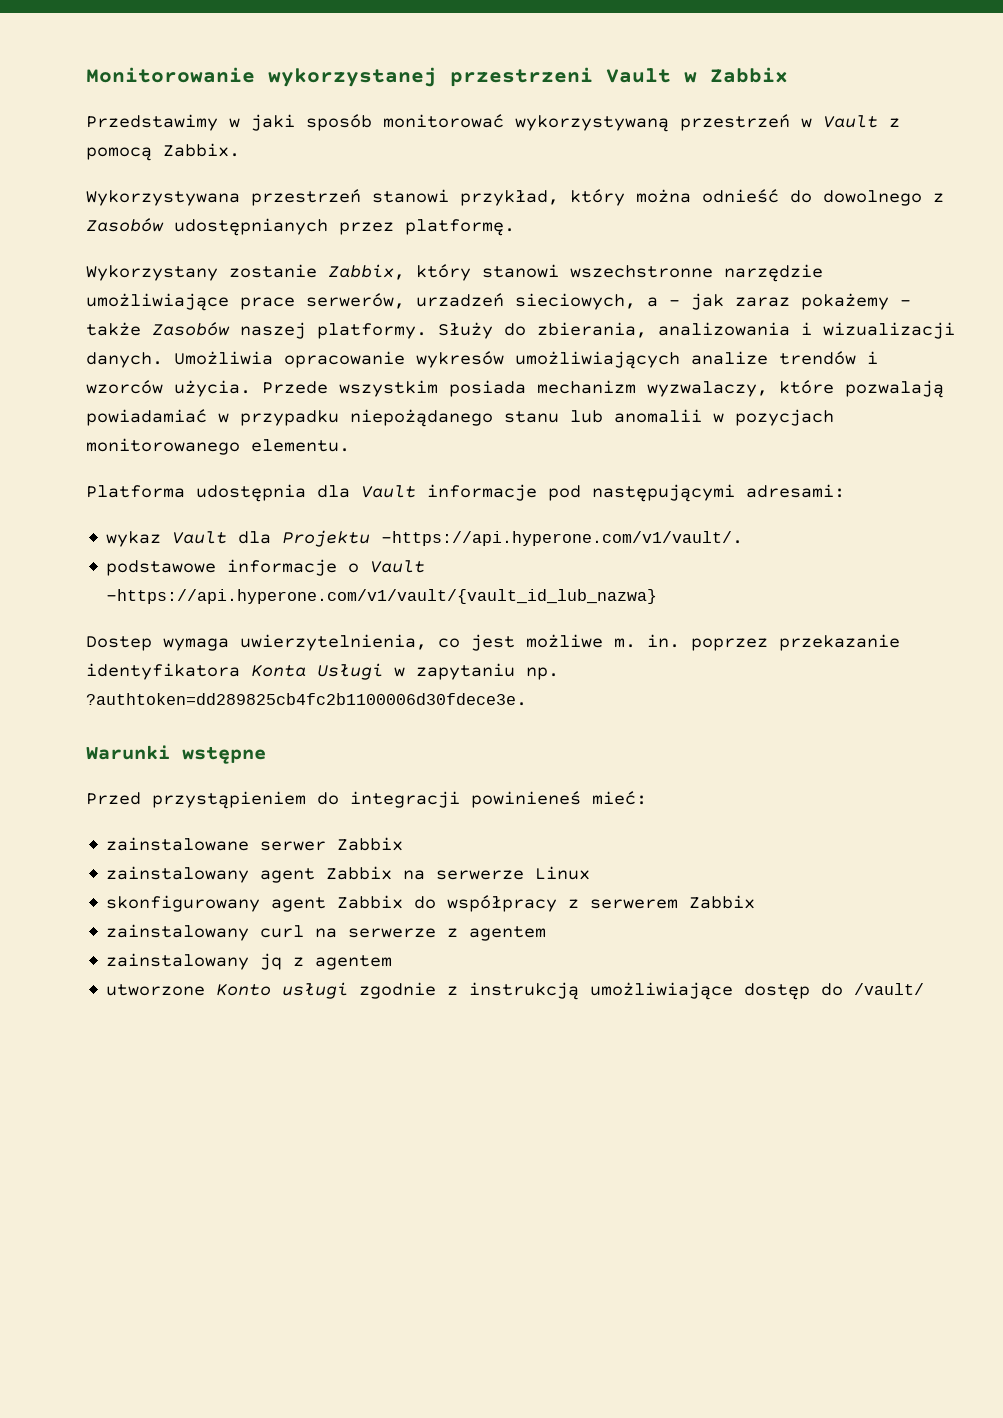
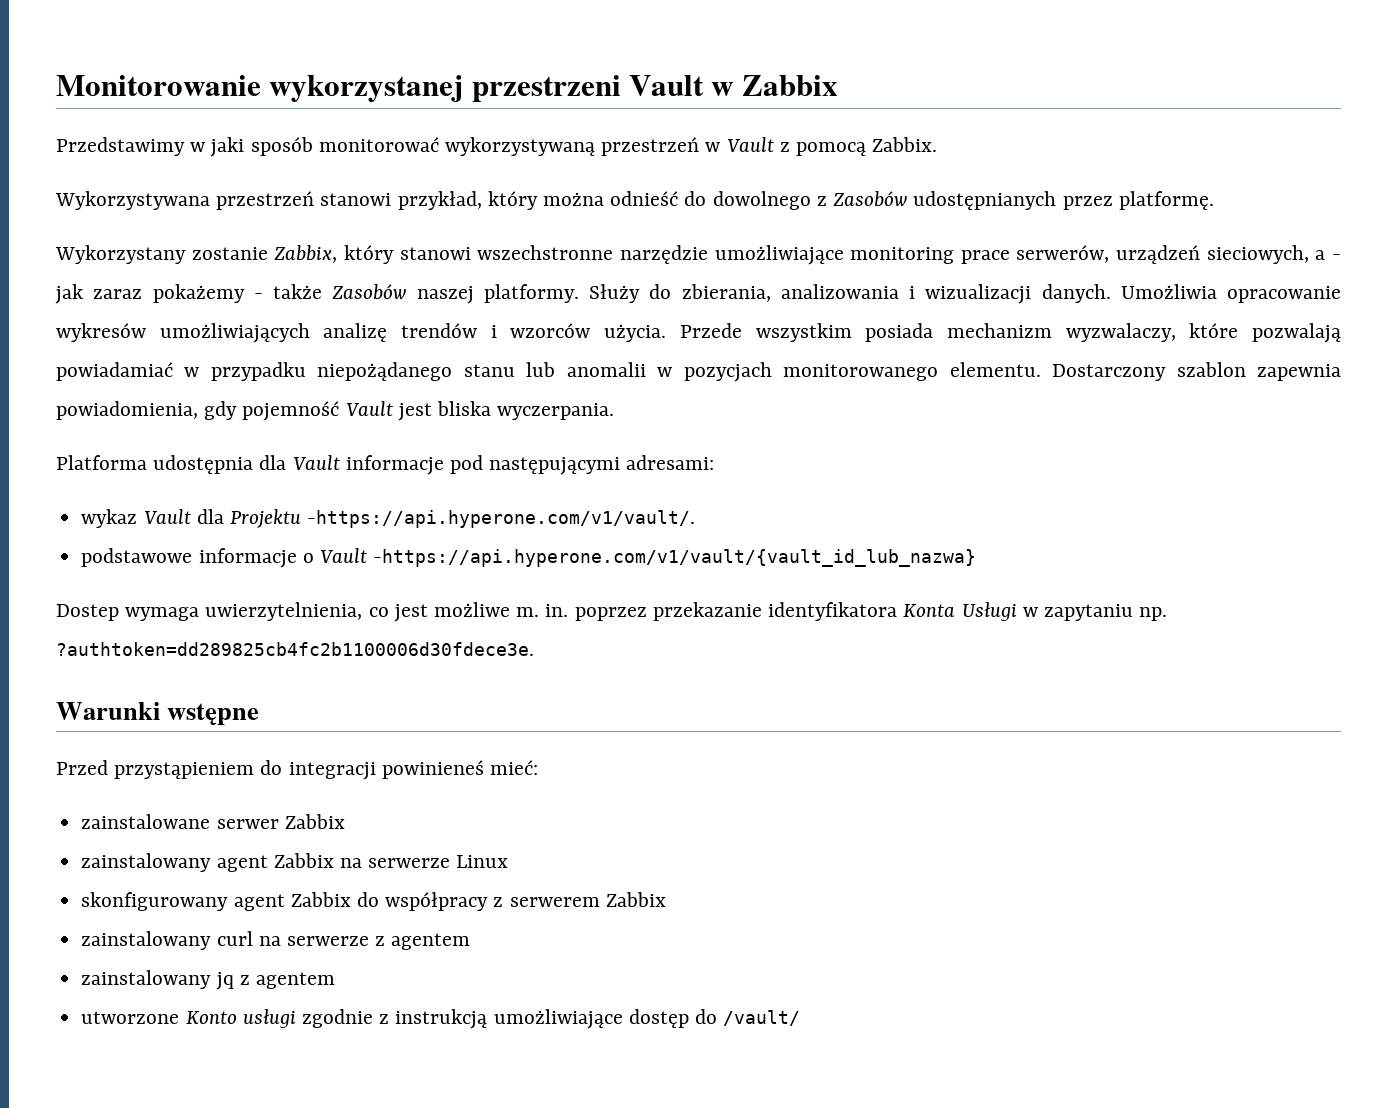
(229, 302) none -> [850,247,955,264] monitoring
[416,293,504,307] urzadzeń -> [1116,245,1201,264] urządzeń
[691,351,768,365] analize -> [323,323,388,342] analizę
(350, 445) none -> [1052,362,1341,381] [56,401,615,421] Dostarczony szablon zapewnia powiadomienia, gdy pojemność Vault jest bliska wyczerpania.

